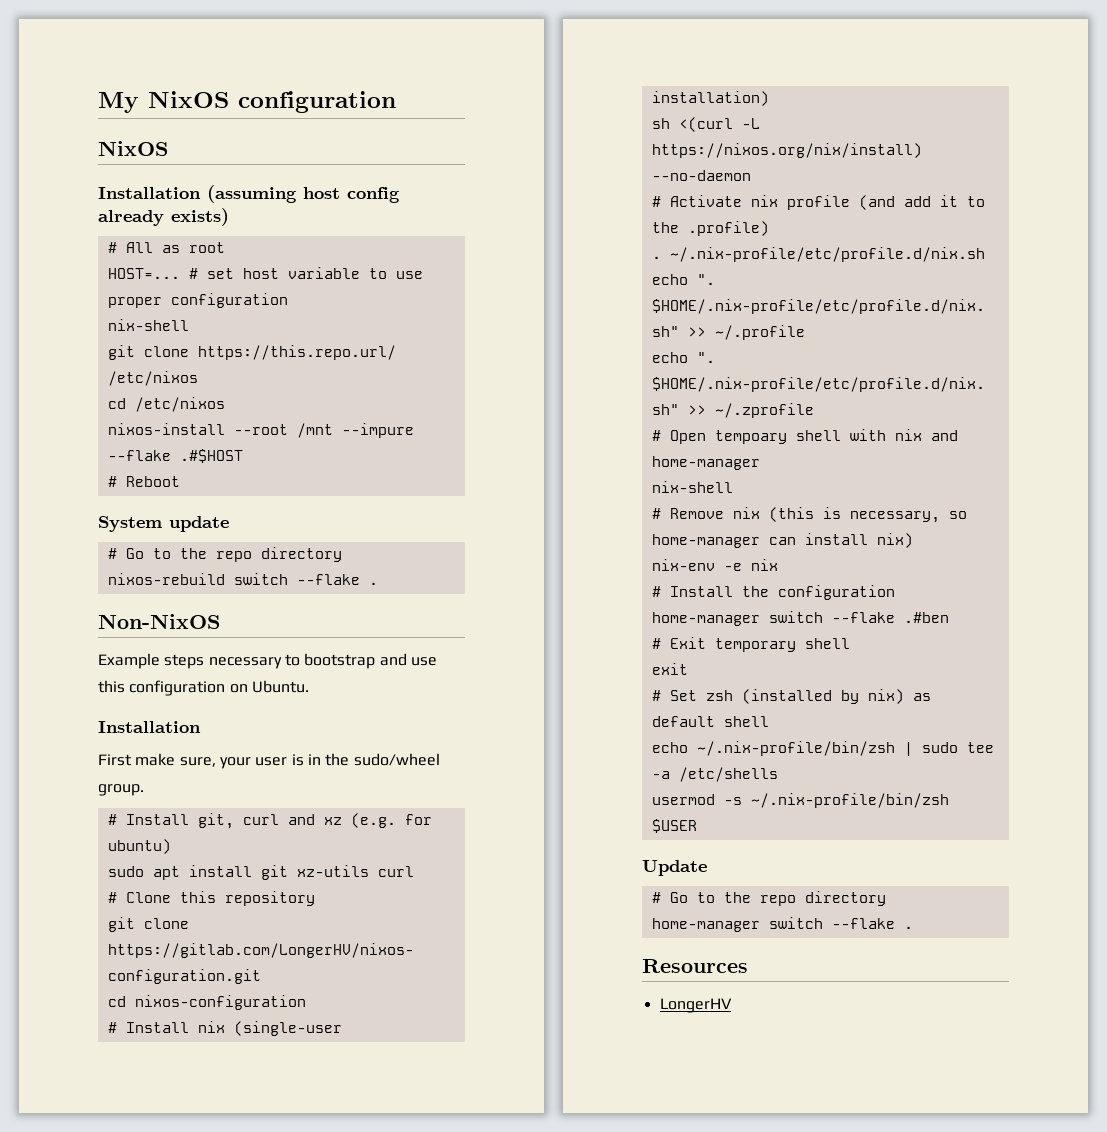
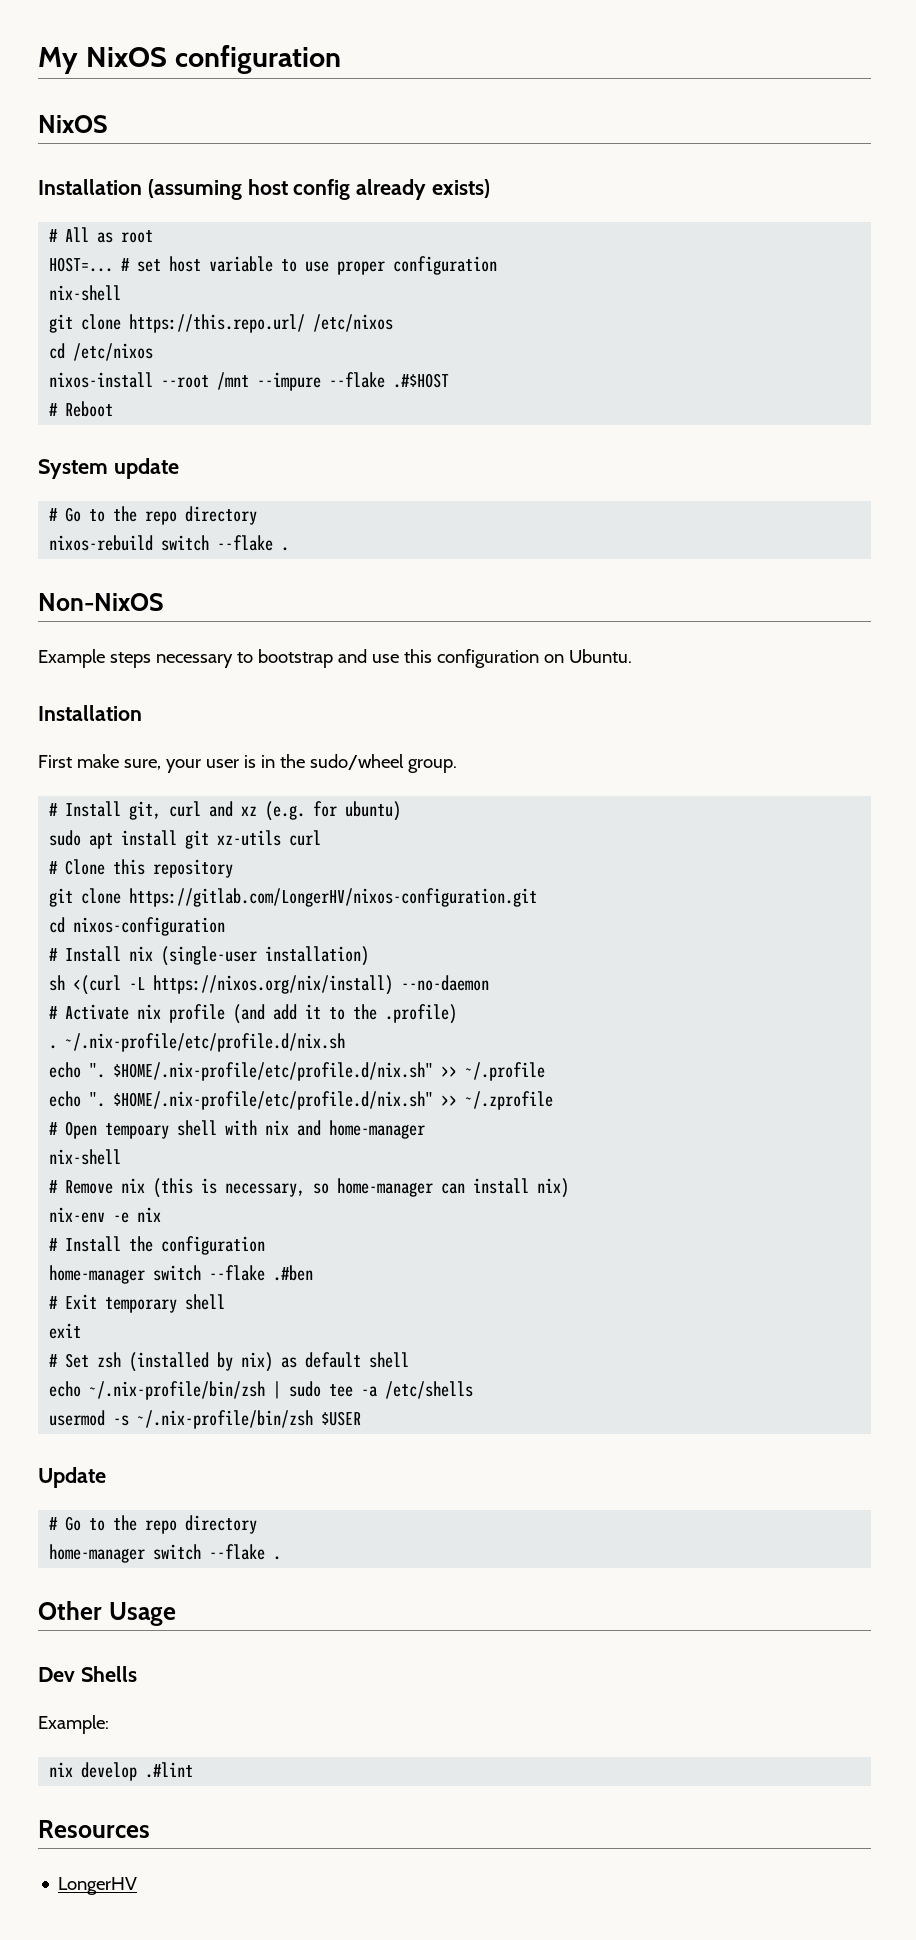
(913, 927) none -> [38,1601,176,1626] [38,1666,137,1682] [38,1715,109,1734] [49,1762,194,1781] // Other Usage // Dev Shells // Example: // nix develop .#lint

